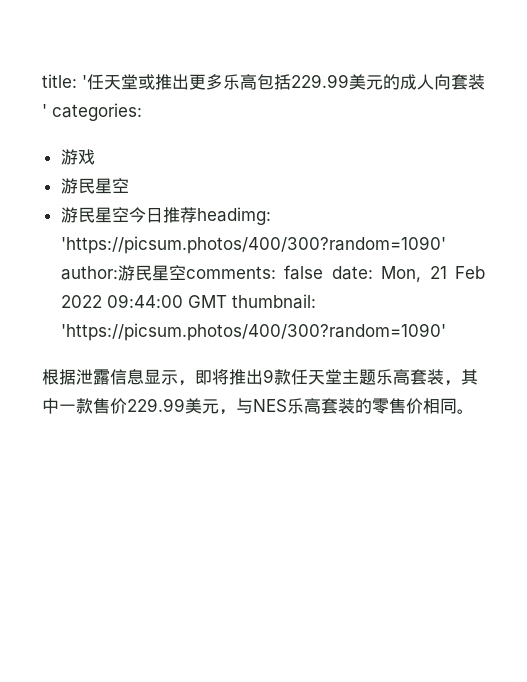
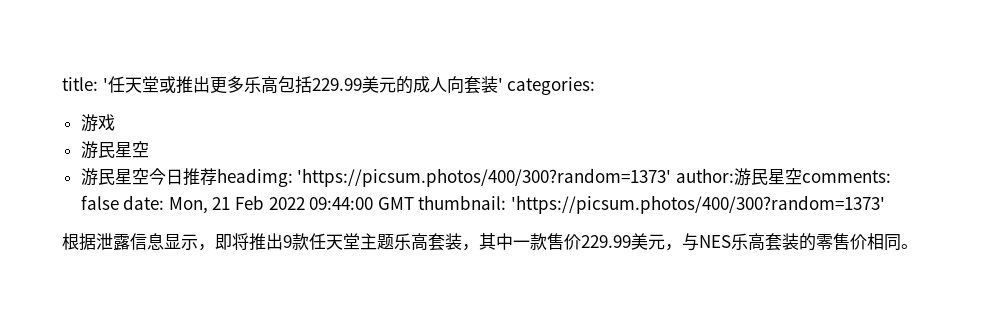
[60,236,446,254] 'https://picsum.photos/400/300?random=1090' -> [297,168,672,187] 'https://picsum.photos/400/300?random=1373'
[60,323,446,341] 'https://picsum.photos/400/300?random=1090' -> [511,195,886,214] 'https://picsum.photos/400/300?random=1373'

